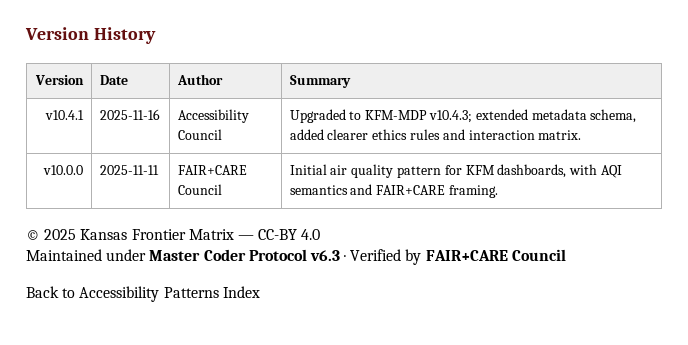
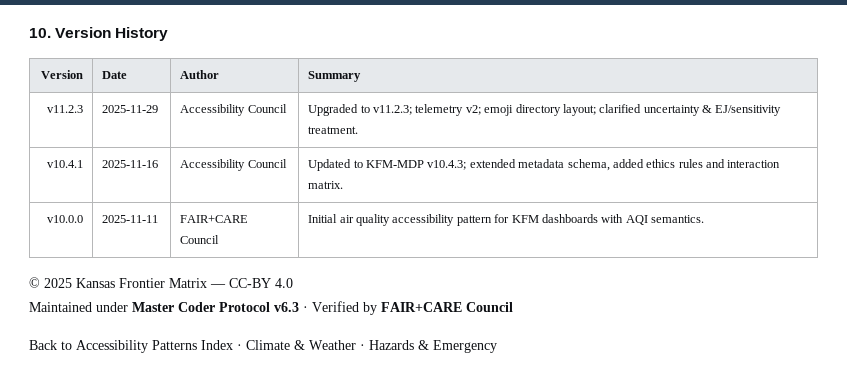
(25, 33) none -> [29,28,51,38] 10.
(351, 81) none -> [46,105,83,113] [102,105,159,113] [180,104,287,116] [308,104,782,116] [308,126,359,134] // v11.2.3 | 2025-11-29 | Accessibility Council | Upgraded to v11.2.3; telemetry v2; emoji directory layout; clarified uncertainty & EJ/sensitivity treatment.
[289,109,346,123] Upgraded -> [308,159,352,171] Updated
[327,129,369,140] clearer -> (644, 163) none
(394, 171) none -> [392,214,455,226] accessibility
[497,164,567,178] dashboards, -> [541,214,598,223] dashboards
[289,184,499,198] semantics and FAIR+CARE framing. -> [651,215,705,223] semantics.
(260, 292) none -> [237,340,497,353] · Climate & Weather · Hazards & Emergency

